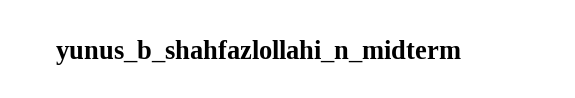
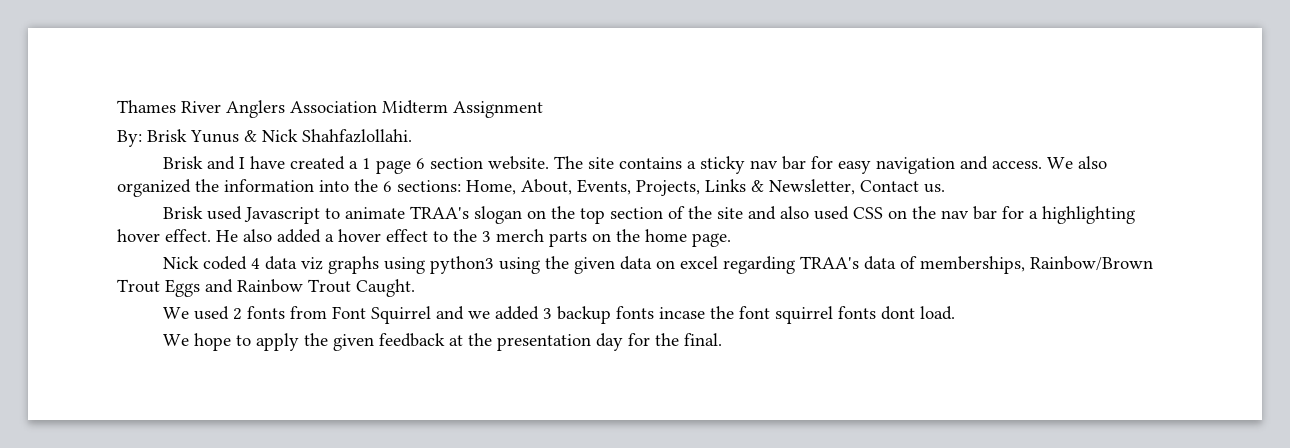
[56,40,461,65] yunus_b_shahfazlollahi_n_midterm -> [117,100,543,118] [117,129,412,147] [162,156,1107,174] [117,179,945,197] [162,206,1135,224] [117,229,731,247] [162,256,1153,274] [117,279,415,297] [162,306,955,324] [162,333,722,351] Thames River Anglers Association Midterm Assignment // By: Brisk Yunus & Nick Shahfazlollahi. // Brisk and I have created a 1 page 6 section website. The site contains a sticky nav bar for easy navigation and access. We also organized the information into the 6 sections: Home, About, Events, Projects, Links & Newsletter, Contact us. // Brisk used Javascript to animate TRAA's slogan on the top section of the site and also used CSS on the nav bar for a highlighting hover effect. He also added a hover effect to the 3 merch parts on the home page. // Nick coded 4 data viz graphs using python3 using the given data on excel regarding TRAA's data of memberships, Rainbow/Brown Trout Eggs and Rainbow Trout Caught. // We used 2 fonts from Font Squirrel and we added 3 backup fonts incase the font squirrel fonts dont load. // We hope to apply the given feedback at the presentation day for the final.

